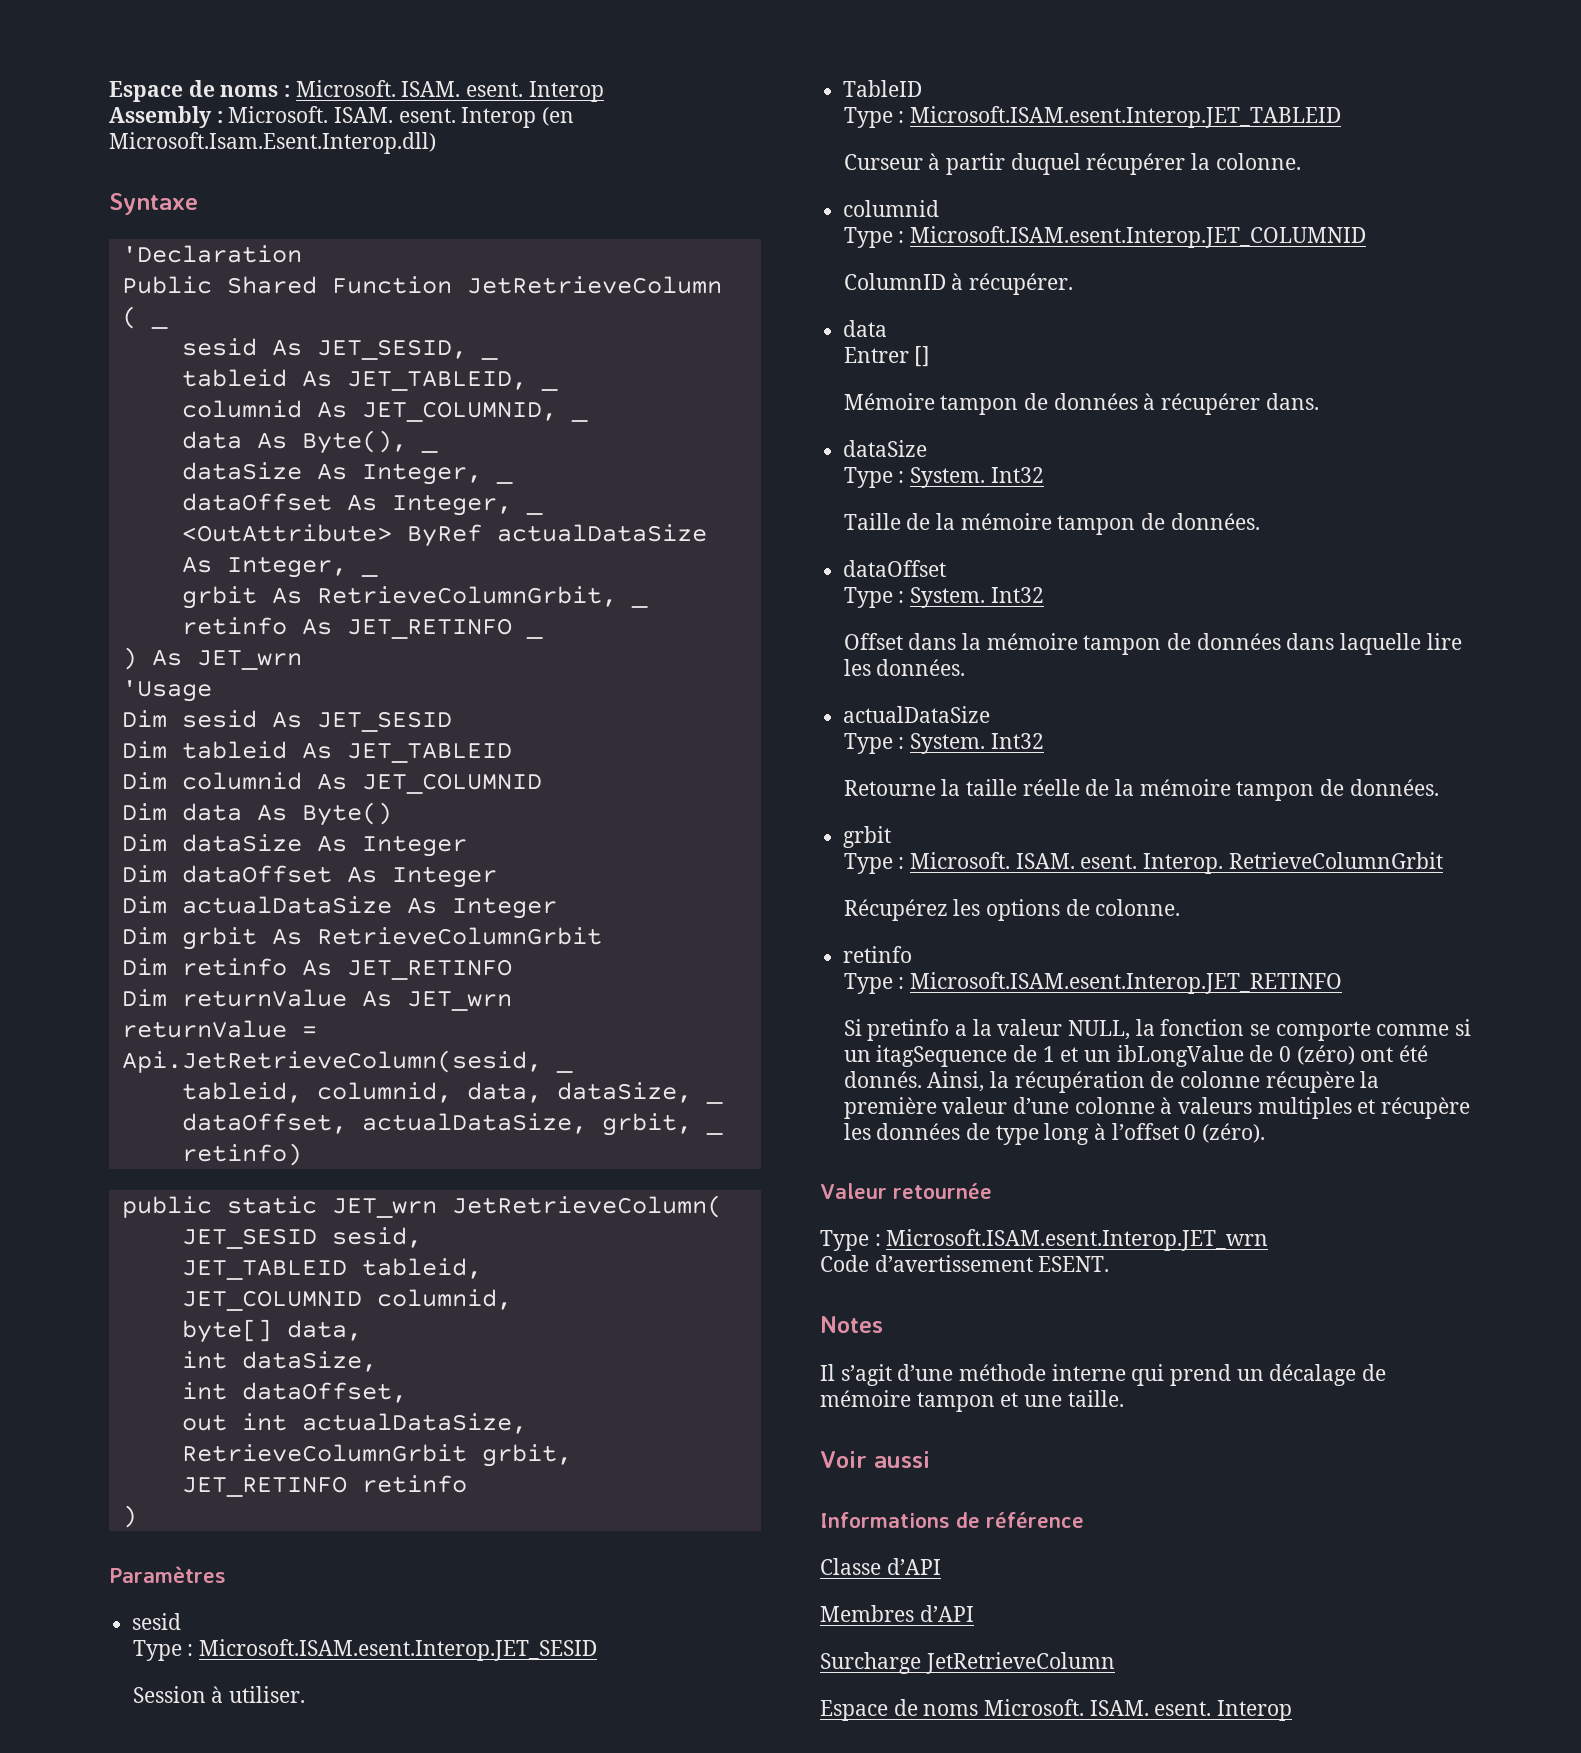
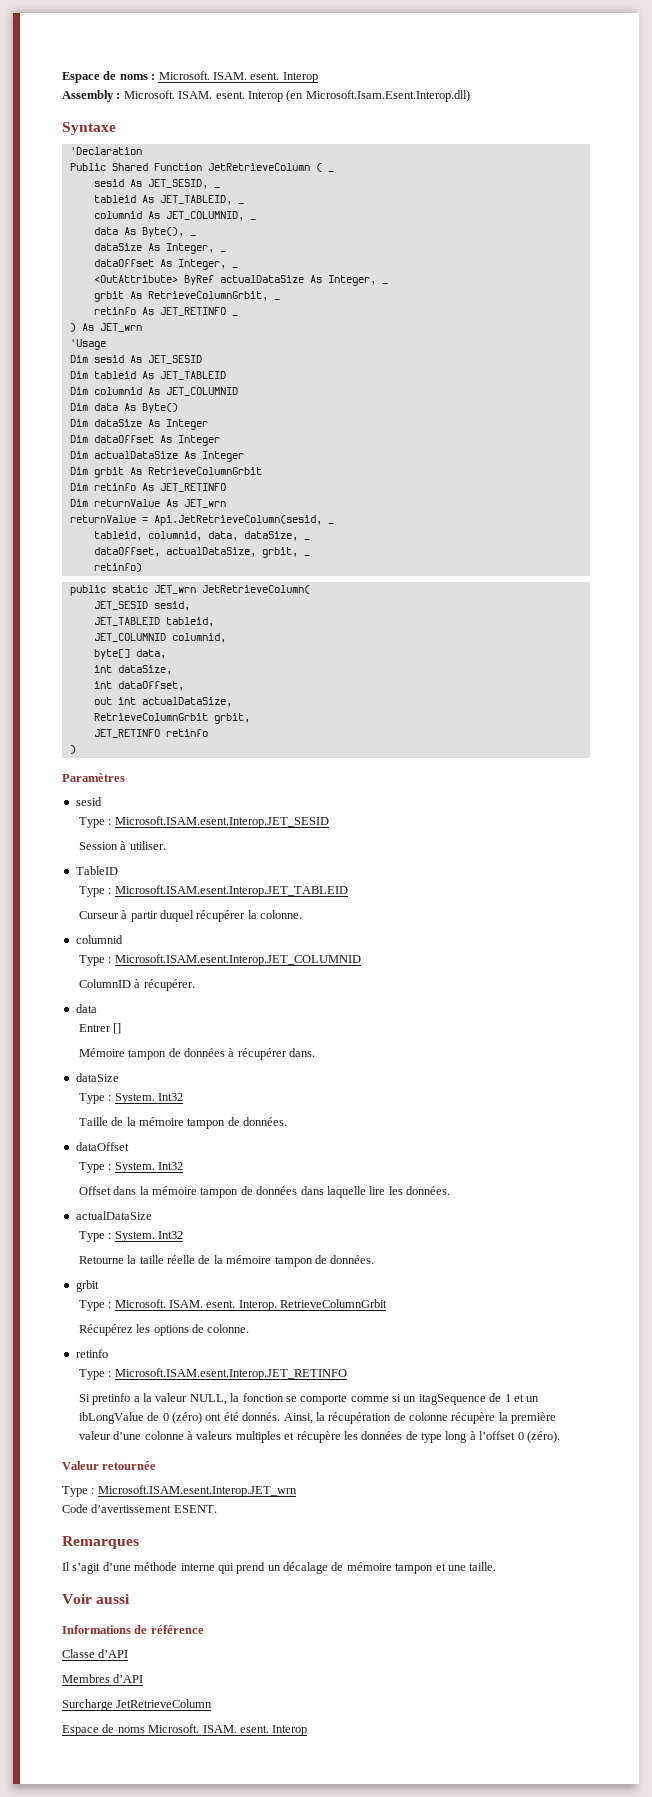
[820,1316,883,1333] Notes -> [62,1536,139,1549] Remarques

